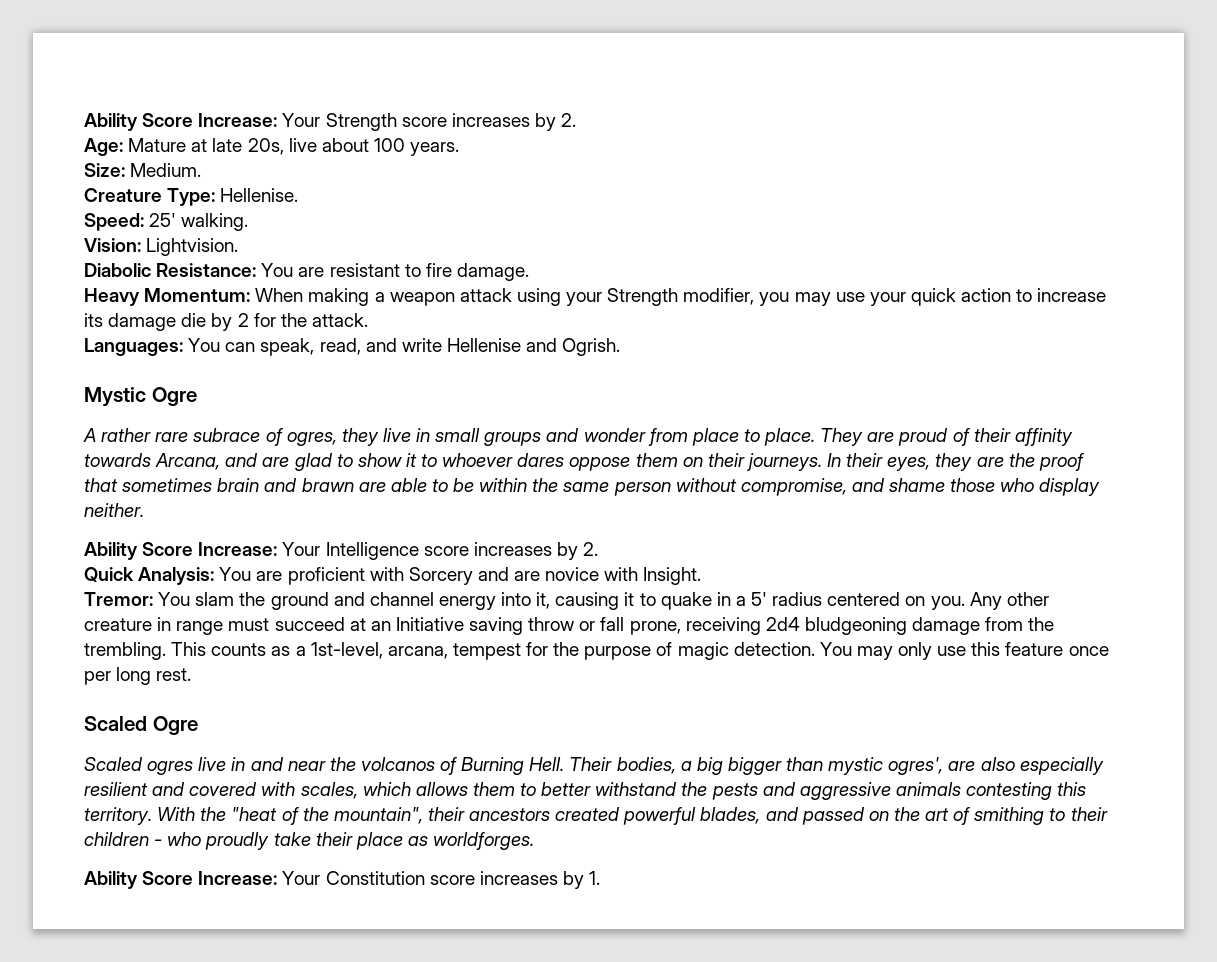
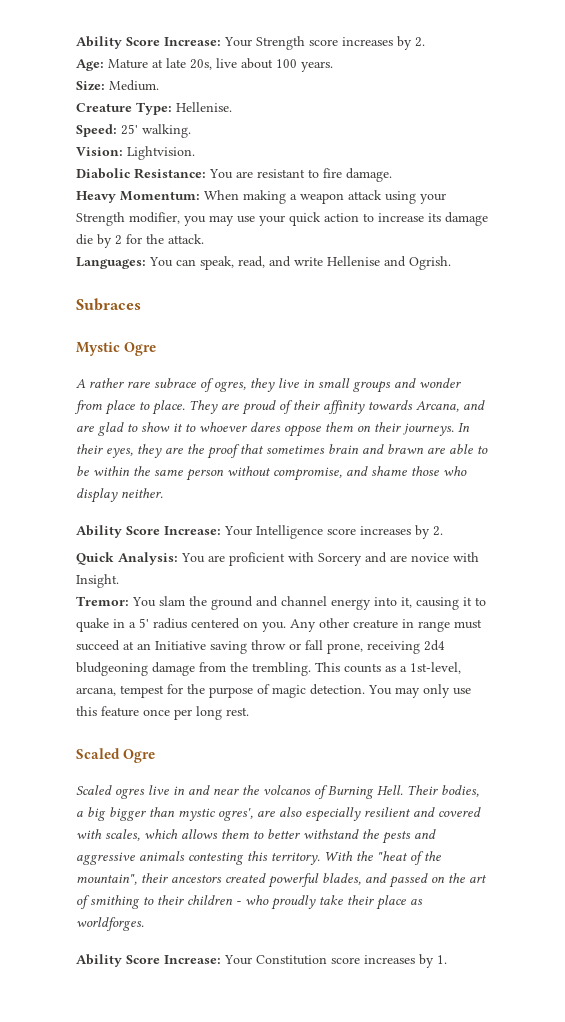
(621, 347) none -> [76,298,141,311] // Subraces

